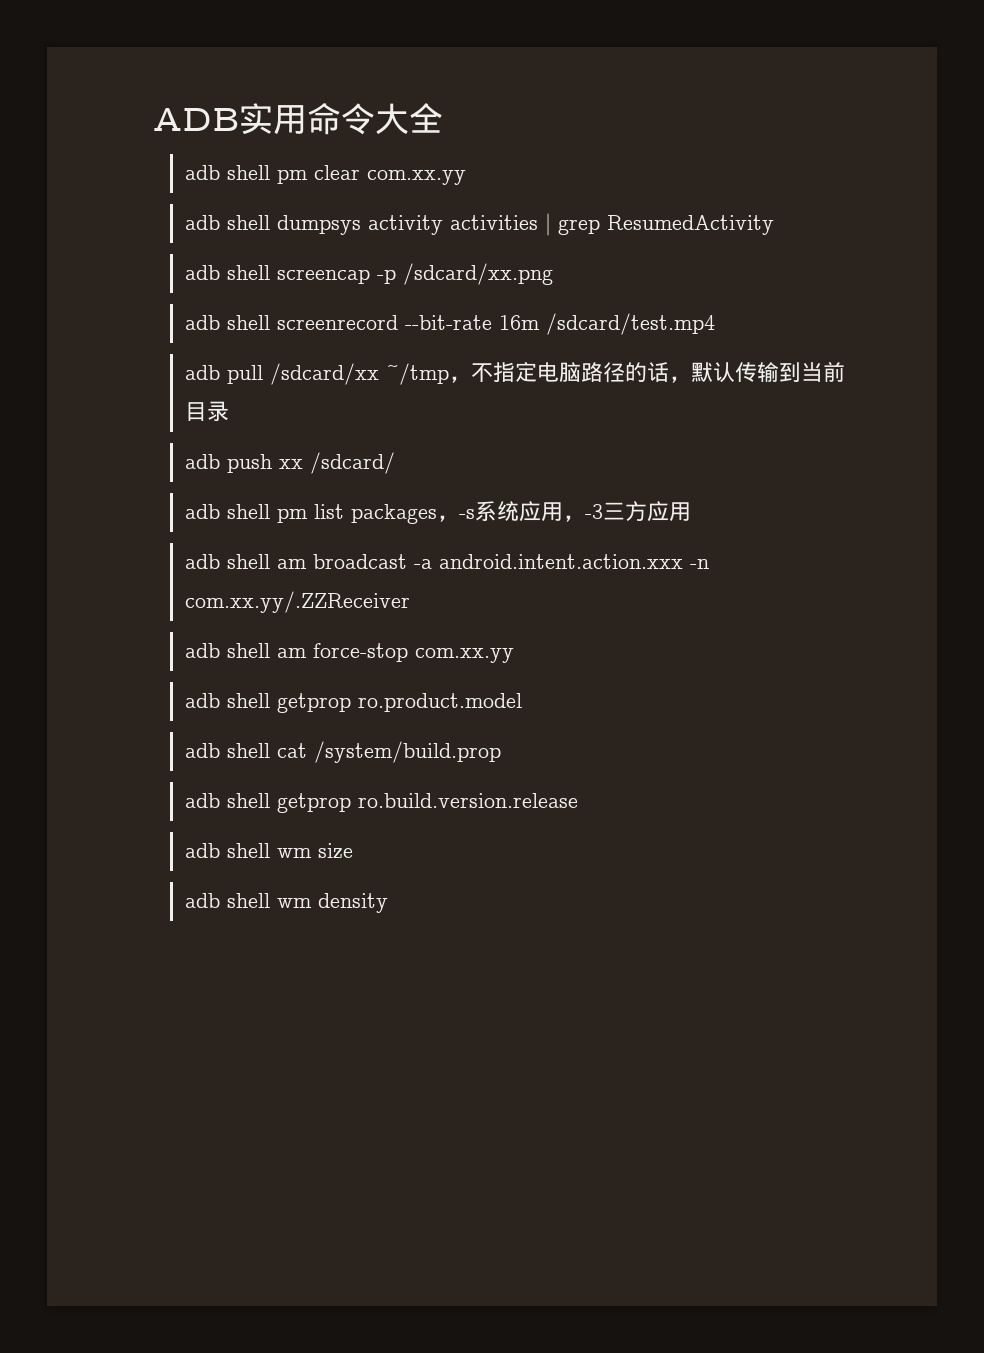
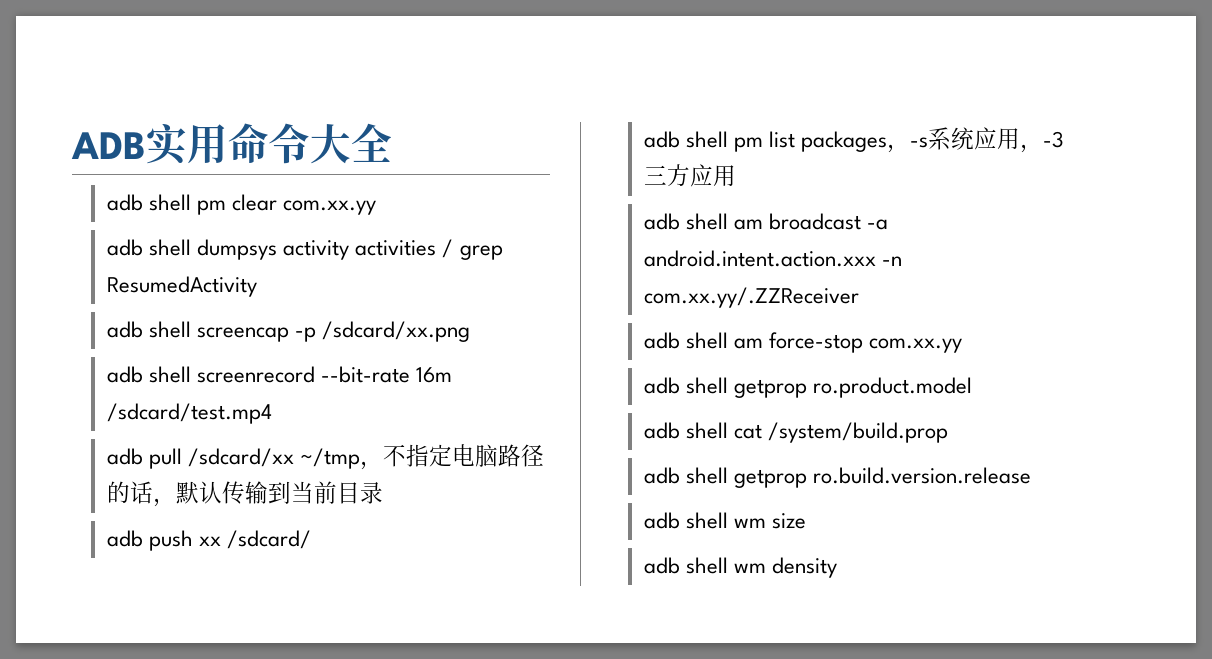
[545,213,552,236] | -> [442,239,454,258] /

